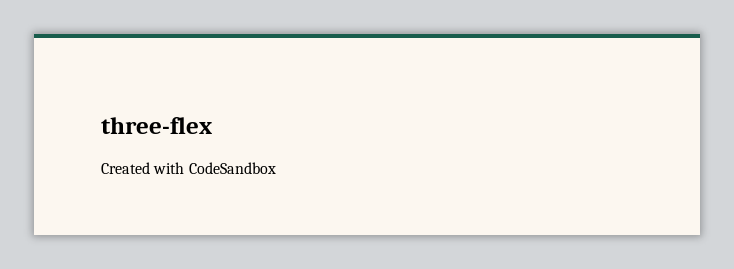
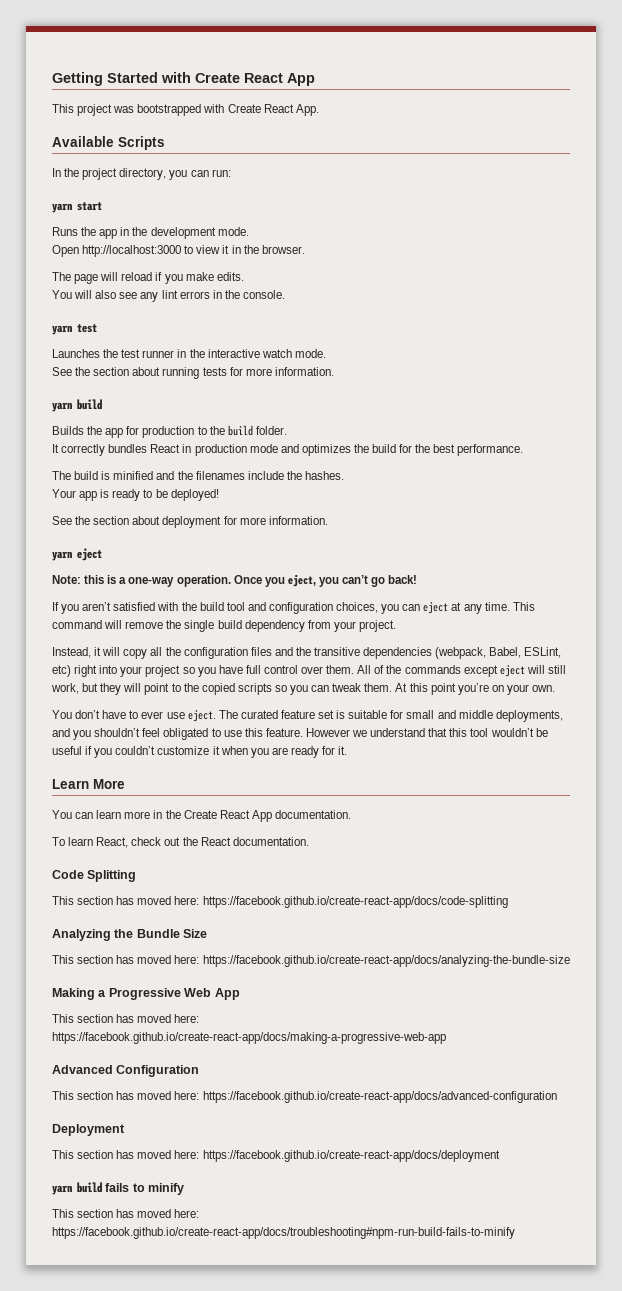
[101,117,212,134] [101,162,276,174] three-flex // Created with CodeSandbox -> [52,72,315,86] [52,104,319,116] [52,136,165,150] [52,168,231,180] [52,202,102,213] [52,227,249,239] [52,245,305,257] [52,272,244,284] [52,290,285,302] [52,324,97,335] [52,349,326,358] [52,367,334,379] [52,399,102,412] [52,425,287,438] [52,444,524,456] [52,471,344,480] [52,489,219,501] [52,516,328,528] [52,548,102,561] [52,574,418,587] [52,602,535,614] [52,620,396,632] [52,647,562,659] [52,665,566,677] [51,683,556,695] [52,710,563,722] [52,728,548,740] [52,746,348,758] [52,779,125,789] [52,810,351,822] [52,837,309,848] [52,870,137,882] [52,896,508,908] [52,929,208,941] [52,955,570,967] [52,988,240,1000] [52,1014,200,1023] [52,1032,446,1044] [52,1065,200,1077] [52,1091,557,1103] [52,1124,125,1136] [52,1150,500,1162] [52,1182,185,1195] [52,1209,200,1218] [52,1227,515,1239] Getting Started with Create React App // This project was bootstrapped with Create React App. // Available Scripts // In the project directory, you can run: // yarn start // Runs the app in the development mode. // Open http://localhost:3000 to view it in the browser. // The page will reload if you make edits. // You will also see any lint errors in the console. // yarn test // Launches the test runner in the interactive watch mode. // See the section about running tests for more information. // yarn build // Builds the app for production to the build folder. // It correctly bundles React in production mode and optimizes the build for the best performance. // The build is minified and the filenames include the hashes. // Your app is ready to be deployed! // See the section about deployment for more information. // yarn eject // Note: this is a one-way operation. Once you eject, you can’t go back! // If you aren’t satisfied with the build tool and configuration choices, you can eject at any time. This command will remove the single build dependency from your project. // Instead, it will copy all the configuration files and the transitive dependencies (webpack, Babel, ESLint, etc) right into your project so you have full control over them. All of the commands except eject will still work, but they will point to the copied scripts so you can tweak them. At this point you’re on your own. // You don’t have to ever use eject. The curated feature set is suitable for small and middle deployments, and you shouldn’t feel obligated to use this feature. However we understand that this tool wouldn’t be useful if you couldn’t customize it when you are ready for it. // Learn More // You can learn more in the Create React App documentation. // To learn React, check out the React documentation. // Code Splitting // This section has moved here: https://facebook.github.io/create-react-app/docs/code-splitting // Analyzing the Bundle Size // This section has moved here: https://facebook.github.io/create-react-app/docs/analyzing-the-bundle-size // Making a Progressive Web App // This section has moved here: https://facebook.github.io/create-react-app/docs/making-a-progressive-web-app // Advanced Configuration // This section has moved here: https://facebook.github.io/create-react-app/docs/advanced-configuration // Deployment // This section has moved here: https://facebook.github.io/create-react-app/docs/deployment // yarn build fails to minify // This section has moved here: https://facebook.github.io/create-react-app/docs/troubleshooting#npm-run-build-fails-to-minify

